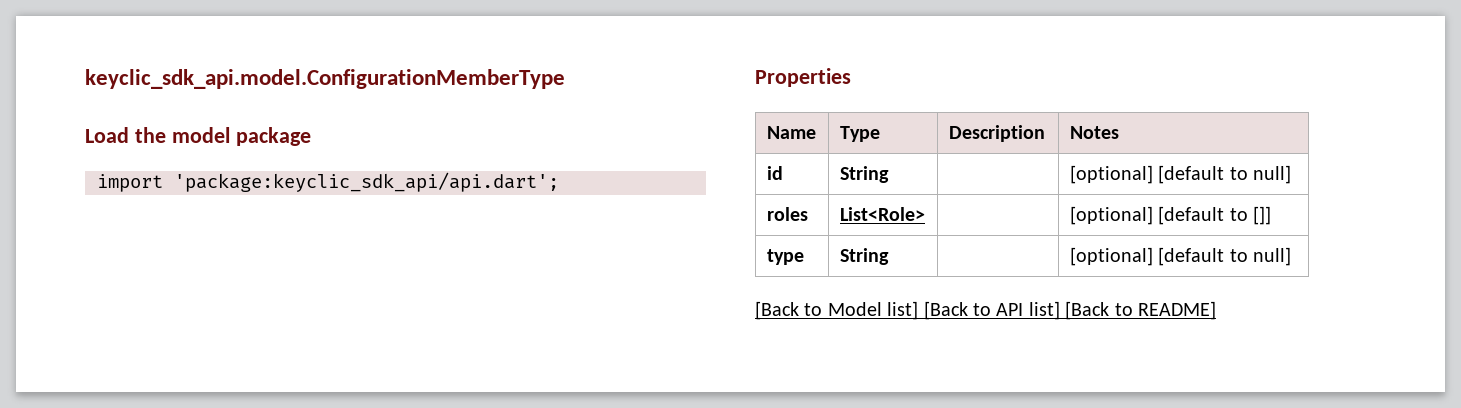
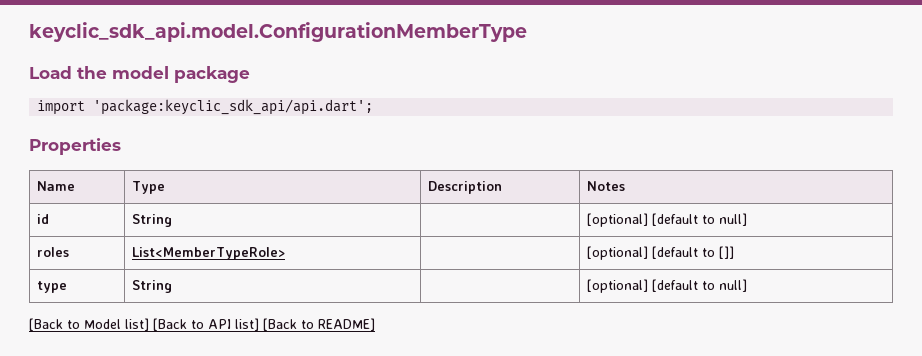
[839,207,925,221] List<Role> -> [132,247,286,260] List<MemberTypeRole>

